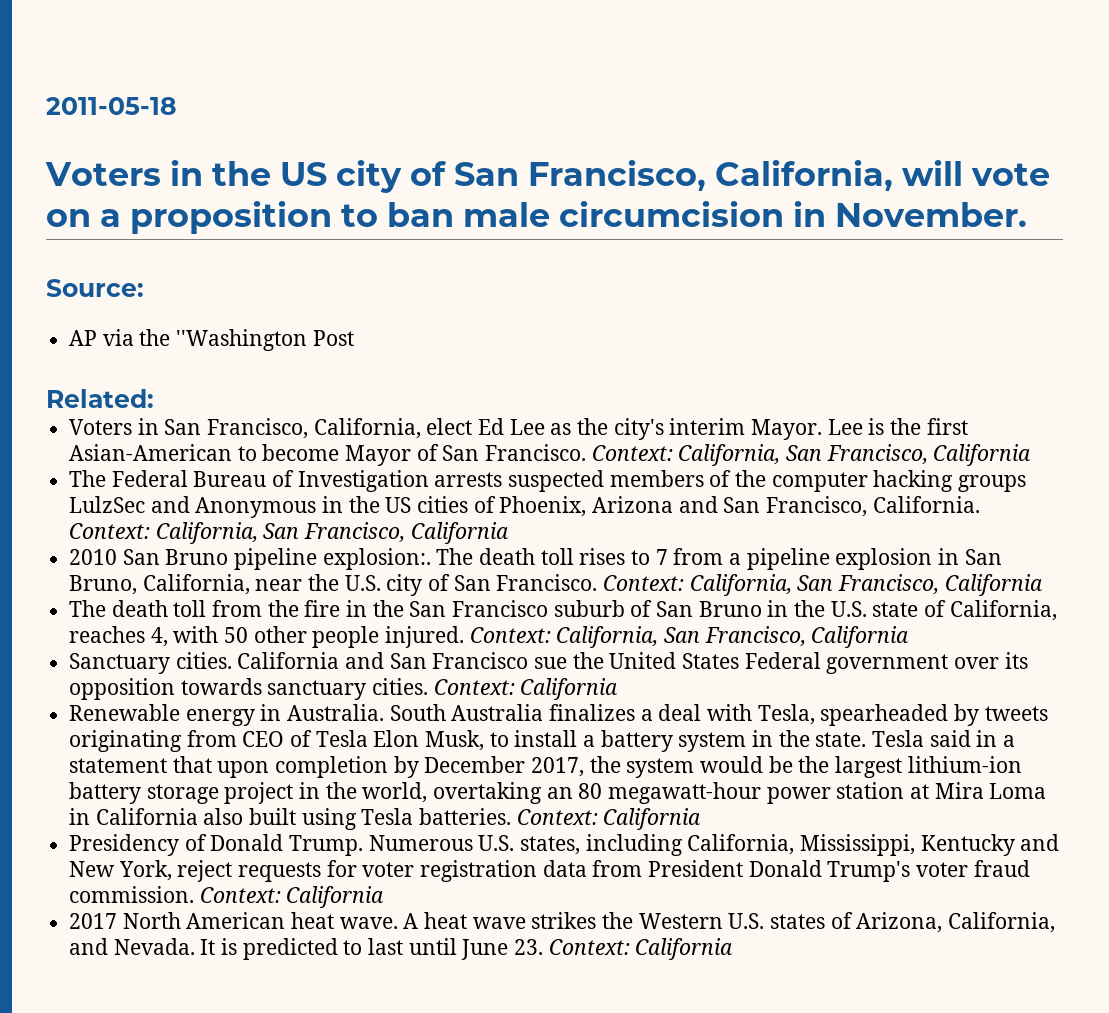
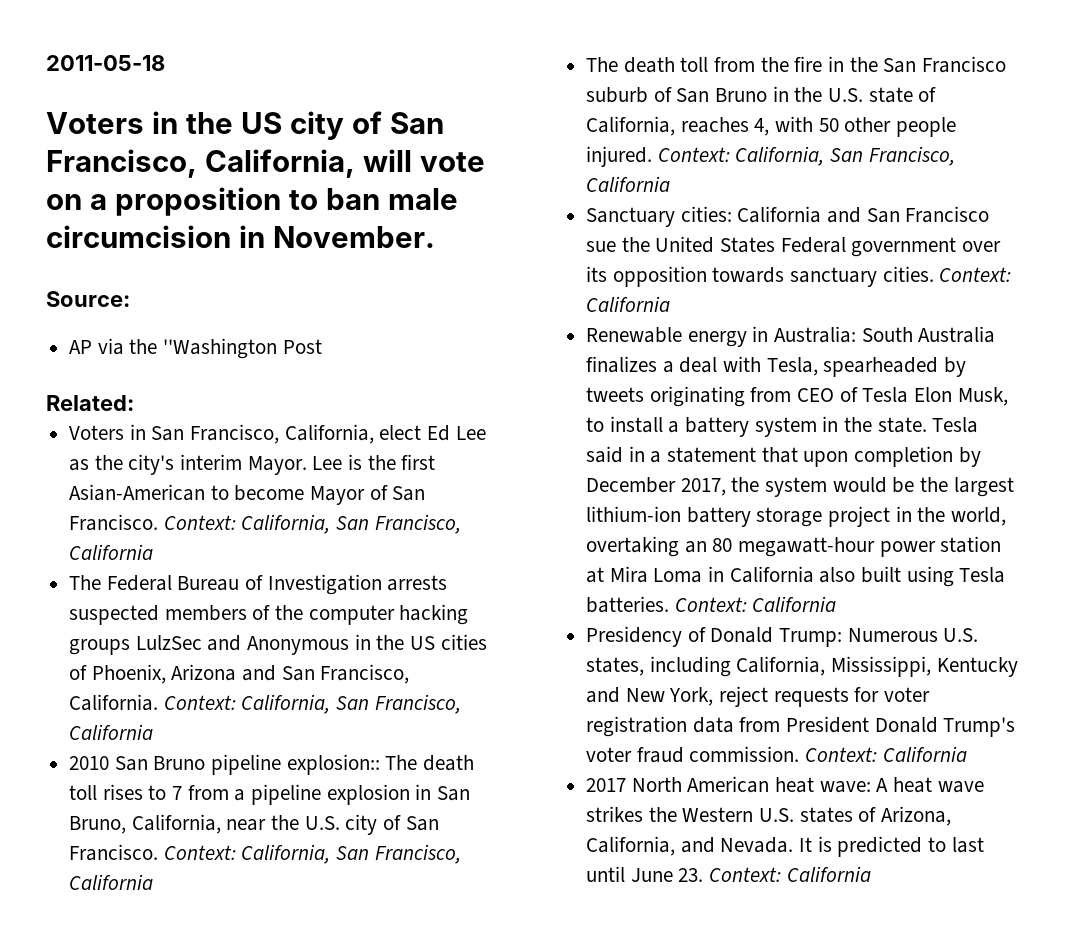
[322,548,431,570] explosion:. -> [286,754,380,775] explosion::
[175,652,232,669] cities. -> [680,206,732,222] cities:
[287,704,385,721] Australia. -> [774,326,857,343] Australia:
[289,835,364,856] Trump. -> [779,628,843,647] Trump:
[339,917,398,929] wave. -> [819,781,871,793] wave:

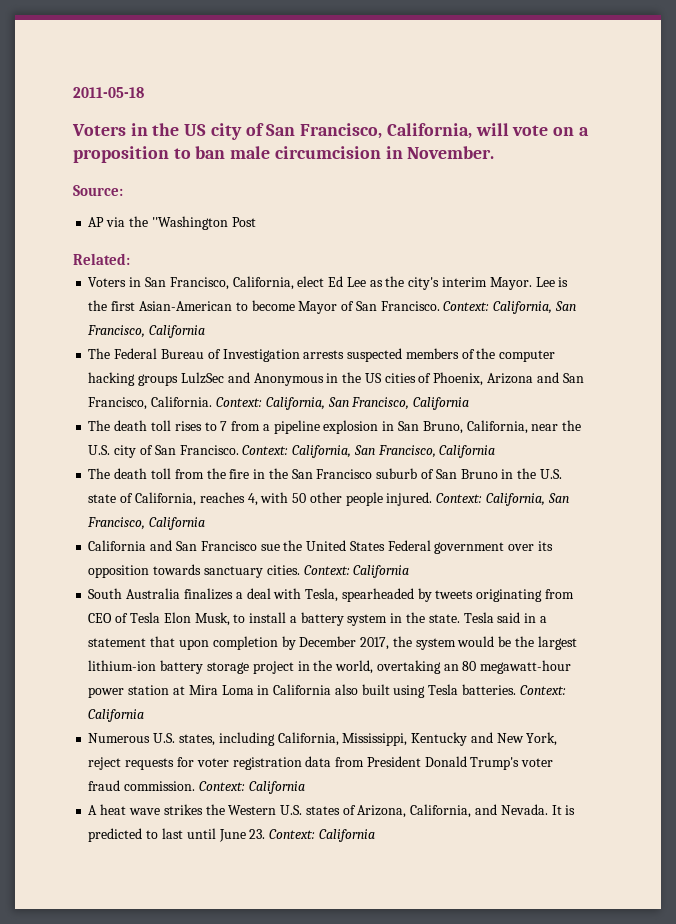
[69,754,380,775] 2010 San Bruno pipeline explosion:: -> (470, 403) none
[586,206,732,227] Sanctuary cities: -> (206, 523) none
[586,326,857,347] Renewable energy in Australia: -> (410, 571) none
[586,626,843,647] Presidency of Donald Trump: -> (145, 715) none
[586,776,871,793] 2017 North American heat wave: -> (305, 787) none

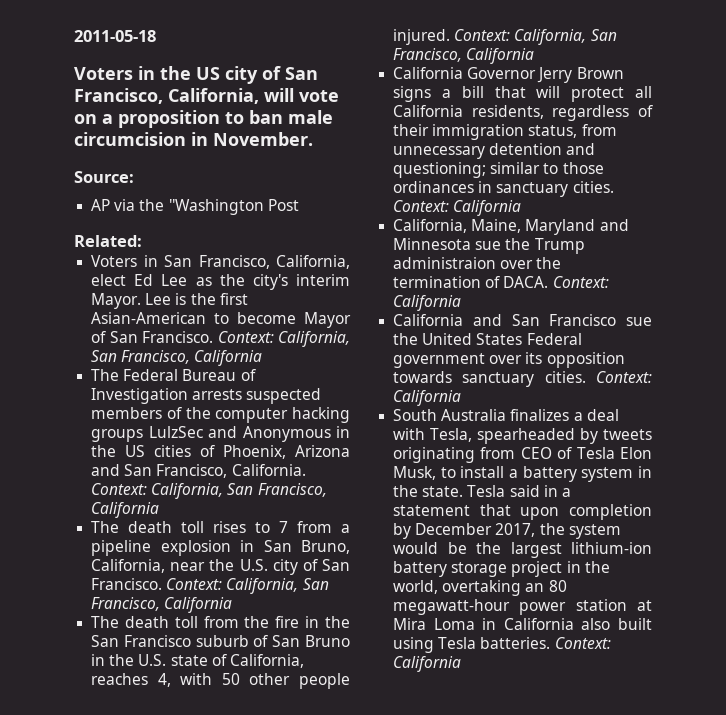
(206, 523) none -> [393,67,624,83] [393,86,652,102] [393,105,653,121] [393,124,617,140] [393,143,596,159] [393,162,604,178] [393,181,614,197] [393,200,522,216] [393,219,629,235] [393,238,585,254] [393,257,562,269] [393,276,609,288] [393,295,462,311] // California Governor Jerry Brown signs a bill that will protect all California residents, regardless of their immigration status, from unnecessary detention and questioning; similar to those ordinances in sanctuary cities. Context: California // California, Maine, Maryland and Minnesota sue the Trump administraion over the termination of DACA. Context: California
[88,732,558,746] [88,756,554,770] [88,780,305,794] [88,804,576,818] [88,828,375,842] // Numerous U.S. states, including California, Mississippi, Kentucky and New York, reject requests for voter registration data from President Donald Trump's voter fraud commission. Context: California // A heat wave strikes the Western U.S. states of Arizona, California, and Nevada. It is predicted to last until June 23. Context: California -> (462, 664) none

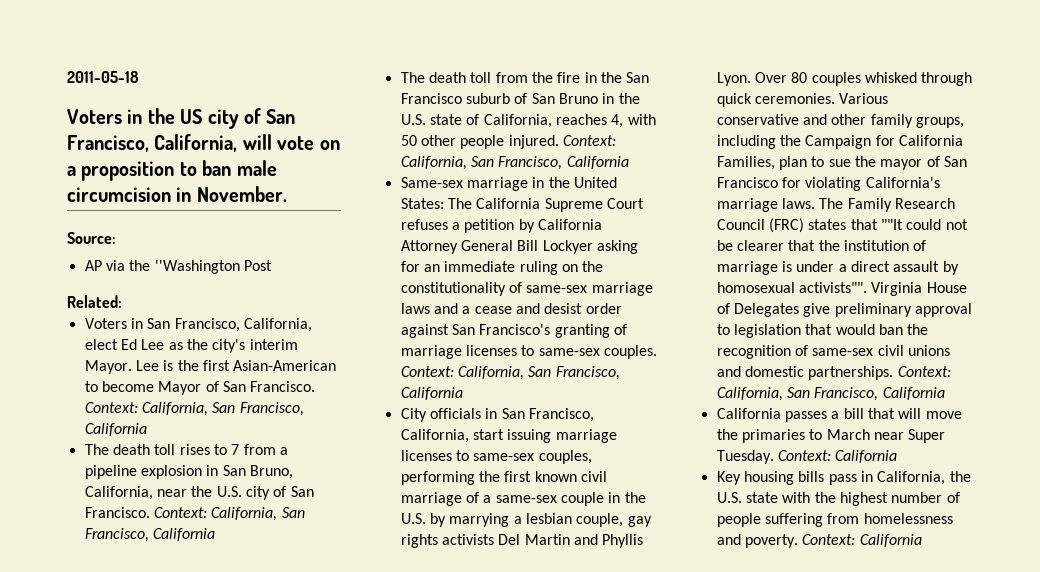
[91,369,256,381] [91,388,322,404] [91,407,350,423] [91,426,350,442] [91,445,350,459] [91,464,306,478] [91,483,327,499] [91,502,160,518] // The Federal Bureau of Investigation arrests suspected members of the computer hacking groups LulzSec and Anonymous in the US cities of Phoenix, Arizona and San Francisco, California. Context: California, San Francisco, California -> (147, 429) none
[393,67,624,83] [393,86,652,102] [393,105,653,121] [393,124,617,140] [393,143,596,159] [393,162,604,178] [393,181,614,197] [393,200,522,216] [393,219,629,235] [393,238,585,254] [393,257,562,269] [393,276,609,288] [393,295,462,311] [393,314,652,326] [393,333,582,345] [393,352,625,368] [393,371,652,387] [393,390,462,406] [393,409,619,421] [393,428,652,444] [393,447,652,463] [393,466,652,482] [393,485,571,497] [393,504,652,520] [393,523,621,539] [393,542,652,558] [393,561,610,577] [393,580,567,596] [393,599,652,615] [393,618,652,630] [393,637,551,653] California Governor Jerry Brown signs a bill that will protect all California residents, regardless of their immigration status, from unnecessary detention and questioning; similar to those ordinances in sanctuary cities. Context: California // California, Maine, Maryland and Minnesota sue the Trump administraion over the termination of DACA. Context: California // California and San Francisco sue the United States Federal government over its opposition towards sanctuary cities. Context: California // South Australia finalizes a deal with Tesla, spearheaded by tweets originating from CEO of Tesla Elon Musk, to install a battery system in the state. Tesla said in a statement that upon completion by December 2017, the system would be the largest lithium-ion battery storage project in the world, overtaking an 80 megawatt-hour power station at Mira Loma in California also built using Tesla batteries. -> [400,177,617,191] [400,198,644,212] [400,219,602,233] [400,240,638,254] [400,261,604,275] [400,282,653,296] [400,303,622,314] [400,324,627,338] [400,345,657,359] [400,366,620,380] [400,387,463,400] [400,408,594,422] [400,429,617,443] [400,450,592,464] [400,471,607,485] [400,492,646,506] [400,513,652,527] [400,534,644,548] [716,72,973,86] [716,93,889,107] [716,114,964,128] [716,135,963,149] [716,156,967,170] [716,177,940,191] [716,198,955,212] [716,218,968,233] [716,240,927,251] [716,261,959,275] [716,282,967,296] [716,303,972,317] [716,324,929,338] [716,345,950,359] [716,366,951,380] [716,387,945,401] [716,408,962,422] [716,429,946,443] [716,450,898,464] [716,471,971,485] [716,492,960,506] [716,513,953,527] [716,534,798,548] Same-sex marriage in the United States: The California Supreme Court refuses a petition by California Attorney General Bill Lockyer asking for an immediate ruling on the constitutionality of same-sex marriage laws and a cease and desist order against San Francisco's granting of marriage licenses to same-sex couples. Context: California, San Francisco, California // City officials in San Francisco, California, start issuing marriage licenses to same-sex couples, performing the first known civil marriage of a same-sex couple in the U.S. by marrying a lesbian couple, gay rights activists Del Martin and Phyllis Lyon. Over 80 couples whisked through quick ceremonies. Various conservative and other family groups, including the Campaign for California Families, plan to sue the mayor of San Francisco for violating California's marriage laws. The Family Research Council (FRC) states that ""It could not be clearer that the institution of marriage is under a direct assault by homosexual activists"". Virginia House of Delegates give preliminary approval to legislation that would ban the recognition of same-sex civil unions and domestic partnerships. Context: California, San Francisco, California // California passes a bill that will move the primaries to March near Super Tuesday. Context: California // Key housing bills pass in California, the U.S. state with the highest number of people suffering from homelessness and poverty.

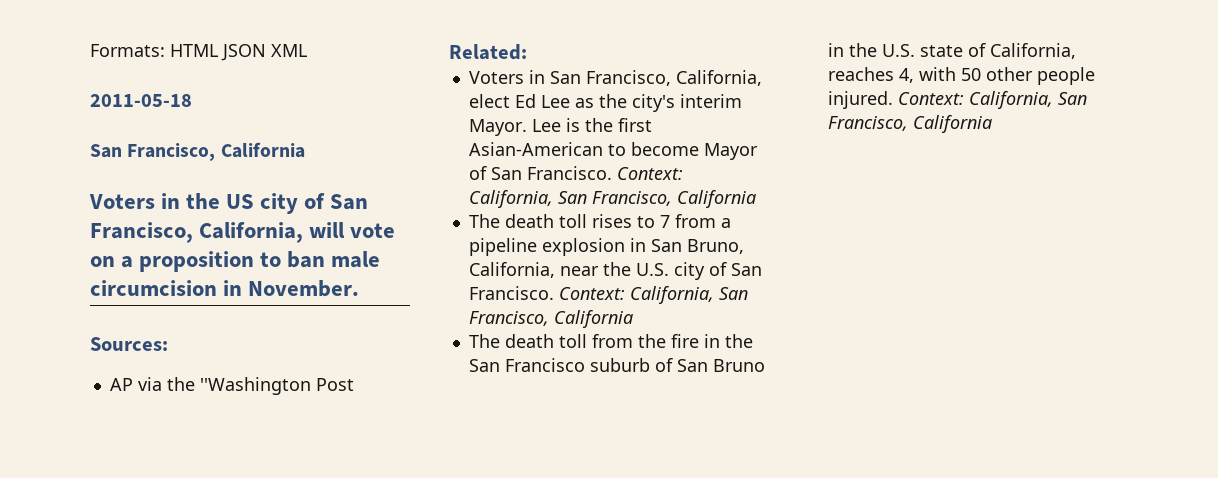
[67,71,139,83] 2011-05-18 -> [90,44,307,61] [90,94,192,107] [90,142,305,161] Formats: HTML JSON XML // 2011-05-18 // San Francisco, California
[67,232,116,244] Source: -> [90,337,168,351] Sources:
[400,177,617,191] [400,198,644,212] [400,219,602,233] [400,240,638,254] [400,261,604,275] [400,282,653,296] [400,303,622,314] [400,324,627,338] [400,345,657,359] [400,366,620,380] [400,387,463,400] [400,408,594,422] [400,429,617,443] [400,450,592,464] [400,471,607,485] [400,492,646,506] [400,513,652,527] [400,534,644,548] [716,72,973,86] [716,93,889,107] [716,114,964,128] [716,135,963,149] [716,156,967,170] [716,177,940,191] [716,198,955,212] [716,218,968,233] [716,240,927,251] [716,261,959,275] [716,282,967,296] [716,303,972,317] [716,324,929,338] [716,345,950,359] [716,366,951,380] [716,387,945,401] [716,408,962,422] [716,429,946,443] [716,450,898,464] [716,471,971,485] [716,492,960,506] [716,513,953,527] [716,534,922,548] // Same-sex marriage in the United States: The California Supreme Court refuses a petition by California Attorney General Bill Lockyer asking for an immediate ruling on the constitutionality of same-sex marriage laws and a cease and desist order against San Francisco's granting of marriage licenses to same-sex couples. Context: California, San Francisco, California // City officials in San Francisco, California, start issuing marriage licenses to same-sex couples, performing the first known civil marriage of a same-sex couple in the U.S. by marrying a lesbian couple, gay rights activists Del Martin and Phyllis Lyon. Over 80 couples whisked through quick ceremonies. Various conservative and other family groups, including the Campaign for California Families, plan to sue the mayor of San Francisco for violating California's marriage laws. The Family Research Council (FRC) states that ""It could not be clearer that the institution of marriage is under a direct assault by homosexual activists"". Virginia House of Delegates give preliminary approval to legislation that would ban the recognition of same-sex civil unions and domestic partnerships. Context: California, San Francisco, California // California passes a bill that will move the primaries to March near Super Tuesday. Context: California // Key housing bills pass in California, the U.S. state with the highest number of people suffering from homelessness and poverty. Context: California -> (992, 124) none

